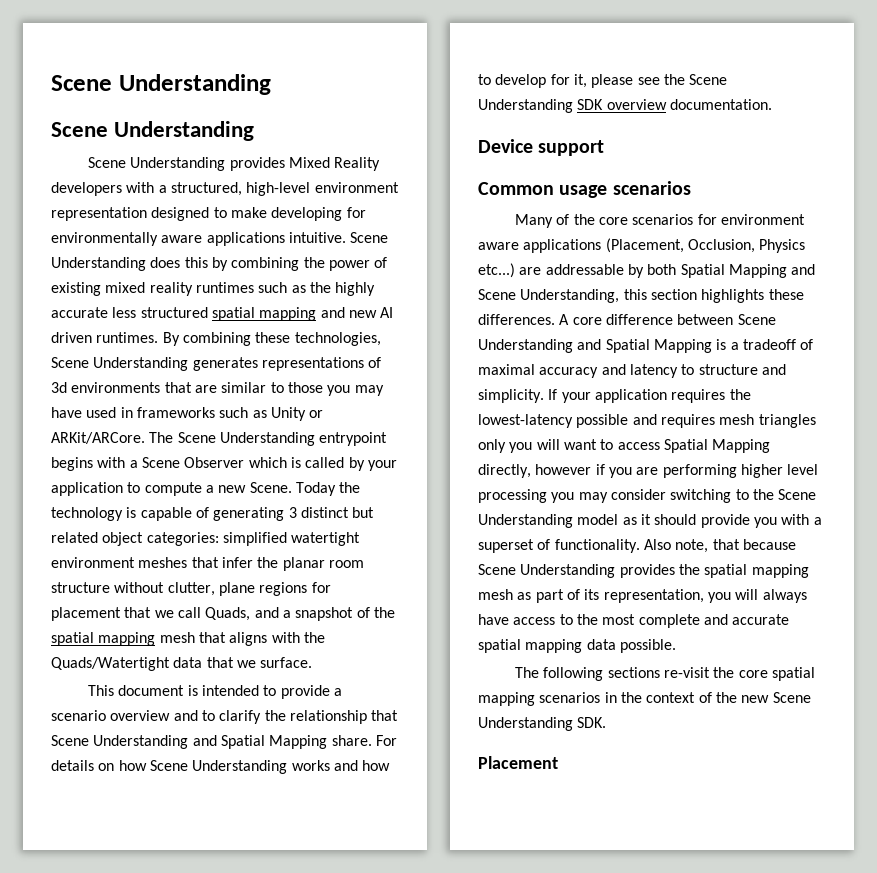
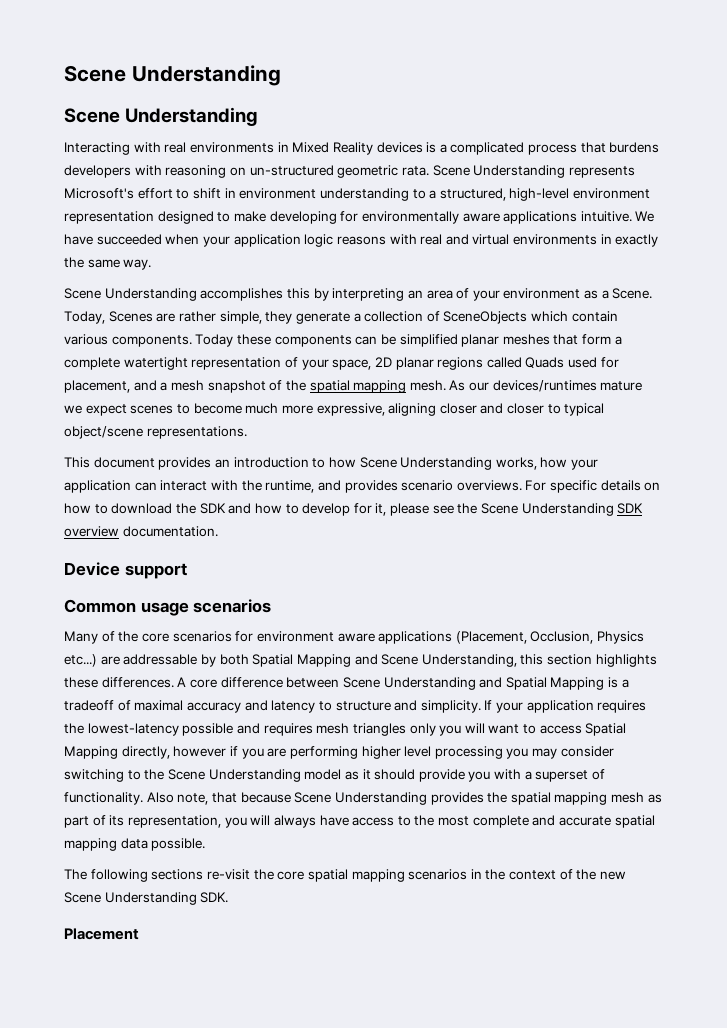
[88,157,381,171] [51,182,155,196] Scene Understanding provides Mixed Reality developers with -> [64,142,660,155] [64,165,635,178] [64,188,426,201] Interacting with real environments in Mixed Reality devices is a complicated process that burdens developers with reasoning on un-structured geometric rata. Scene Understanding represents Microsoft's effort to shift in environment understanding to
[350,232,389,243] [51,257,181,271] Scene Understanding does -> [635,211,655,222] [64,234,659,247] [64,257,152,270] [64,288,284,301] We have succeeded when your application logic reasons with real and virtual environments in exactly the same way. // Scene Understanding accomplishes
[231,257,388,271] [51,282,376,296] [51,307,394,321] [51,332,381,346] [51,357,382,371] [51,382,384,396] [51,407,324,421] [51,432,388,446] [51,457,397,471] [51,482,361,496] [51,507,375,521] [51,532,361,546] [51,557,364,571] [51,582,331,596] [51,607,251,621] combining the power of existing mixed reality runtimes such as the highly accurate less structured spatial mapping and new AI driven runtimes. By combining these technologies, Scene Understanding generates representations of 3d environments that are similar to those you may have used in frameworks such as Unity or ARKit/ARCore. The Scene Understanding entrypoint begins with a Scene Observer which is called by your application to compute a new Scene. Today the technology is capable of generating 3 distinct but related object categories: simplified watertight environment meshes that infer the planar room structure without clutter, plane regions for placement that we call Quads, -> [332,288,653,301] [64,311,618,324] [64,334,622,347] [64,357,619,370] [64,380,130,393] interpreting an area of your environment as a Scene. Today, Scenes are rather simple, they generate a collection of SceneObjects which contain various components. Today these components can be simplified planar meshes that form a complete watertight representation of your space, 2D planar regions called Quads used for placement,
(291, 614) none -> [170,380,204,391] mesh
[159,632,325,646] [51,657,313,671] [88,685,343,699] [51,710,399,724] [51,735,397,749] [51,760,330,774] mesh that aligns with the Quads/Watertight data that we surface. // This document is intended to provide a scenario overview and to clarify the relationship that Scene Understanding and Spatial Mapping share. For details on how Scene Understanding works -> [409,380,643,392] [64,403,605,416] [64,426,247,439] [64,457,599,470] [64,480,661,493] [64,503,226,514] mesh. As our devices/runtimes mature we expect scenes to become much more expressive, aligning closer and closer to typical object/scene representations. // This document provides an introduction to how Scene Understanding works, how your application can interact with the runtime, and provides scenario overviews. For specific details on how to download the SDK

